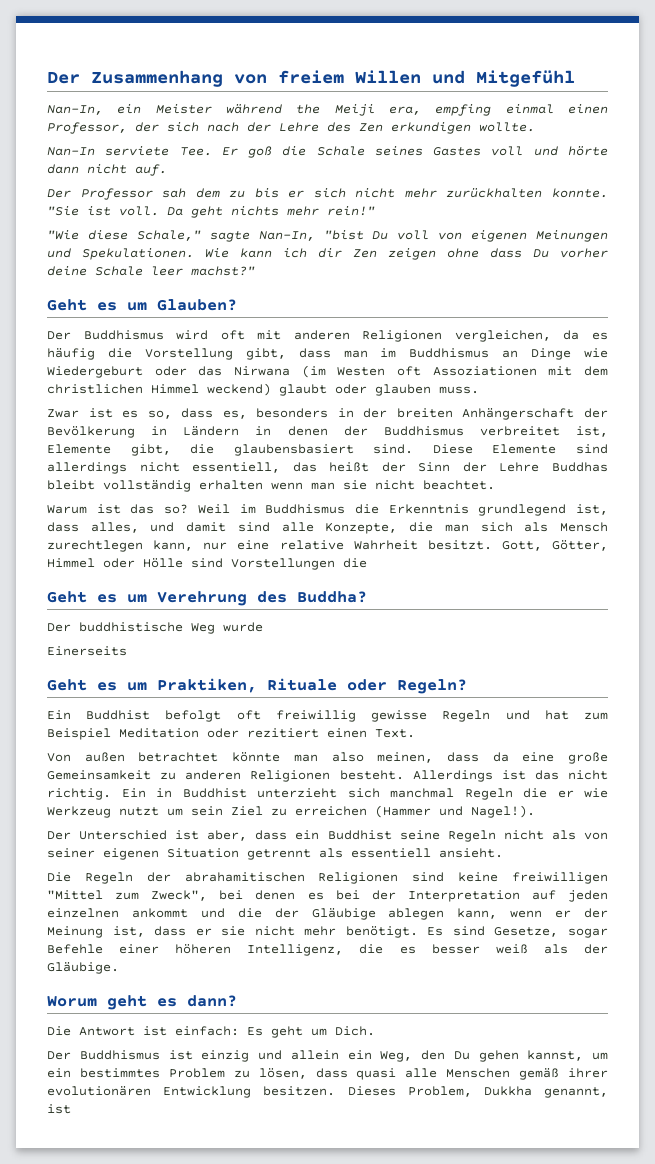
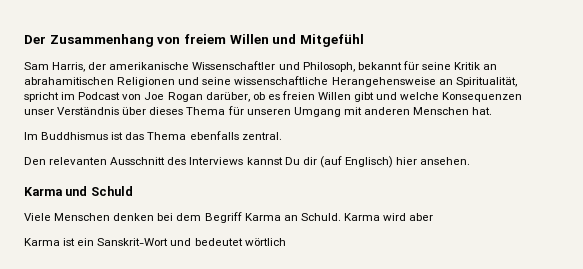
[47,104,608,116] [47,122,535,134] [47,146,608,158] [47,164,167,176] [47,188,608,200] [47,206,375,218] [47,230,608,242] [47,248,608,260] [47,266,255,276] [47,299,237,311] [47,330,608,342] [47,348,608,360] [47,365,608,378] [47,383,479,396] [47,408,608,420] [47,426,608,438] [47,444,608,456] [47,462,608,474] [47,480,495,492] [47,504,608,516] [47,522,609,534] [47,540,608,552] [47,558,367,570] [47,591,367,606] [47,622,263,634] [47,646,127,656] [47,678,467,694] [47,710,608,722] [47,728,415,740] [47,752,608,764] [47,770,608,782] [47,788,608,800] [47,805,535,818] [47,830,608,842] [47,848,503,860] [47,872,608,884] [47,890,609,902] [47,908,608,920] [47,926,608,938] [47,944,608,956] [47,962,119,974] [47,995,237,1010] [47,1026,375,1038] [47,1050,608,1062] [47,1068,608,1080] [47,1086,609,1098] [47,1104,71,1114] Nan-In, ein Meister während the Meiji era, empfing einmal einen Professor, der sich nach der Lehre des Zen erkundigen wollte. // Nan-In serviete Tee. Er goß die Schale seines Gastes voll und hörte dann nicht auf. // Der Professor sah dem zu bis er sich nicht mehr zurückhalten konnte. "Sie ist voll. Da geht nichts mehr rein!" // "Wie diese Schale," sagte Nan-In, "bist Du voll von eigenen Meinungen und Spekulationen. Wie kann ich dir Zen zeigen ohne dass Du vorher deine Schale leer machst?" // Geht es um Glauben? // Der Buddhismus wird oft mit anderen Religionen vergleichen, da es häufig die Vorstellung gibt, dass man im Buddhismus an Dinge wie Wiedergeburt oder das Nirwana (im Westen oft Assoziationen mit dem christlichen Himmel weckend) glaubt oder glauben muss. // Zwar ist es so, dass es, besonders in der breiten Anhängerschaft der Bevölkerung in Ländern in denen der Buddhismus verbreitet ist, Elemente gibt, die glaubensbasiert sind. Diese Elemente sind allerdings nicht essentiell, das heißt der Sinn der Lehre Buddhas bleibt vollständig erhalten wenn man sie nicht beachtet. // Warum ist das so? Weil im Buddhismus die Erkenntnis grundlegend ist, dass alles, und damit sind alle Konzepte, die man sich als Mensch zurechtlegen kann, nur eine relative Wahrheit besitzt. Gott, Götter, Himmel oder Hölle sind Vorstellungen die // Geht es um Verehrung des Buddha? // Der buddhistische Weg wurde // Einerseits // Geht es um Praktiken, Rituale oder Regeln? // Ein Buddhist befolgt oft freiwillig gewisse Regeln und hat zum Beispiel Meditation oder rezitiert einen Text. // Von außen betrachtet könnte man also meinen, dass da eine große Gemeinsamkeit zu anderen Religionen besteht. Allerdings ist das nicht richtig. Ein in Buddhist unterzieht sich manchmal Regeln die er wie Werkzeug nutzt um sein Ziel zu erreichen (Hammer und Nagel!). // Der Unterschied ist aber, dass ein Buddhist seine Regeln nicht als von seiner eigenen Situation getrennt als essentiell ansieht. // Die Regeln der abrahamitischen Religionen sind keine freiwilligen "Mittel zum Zweck", bei denen es bei der Interpretation auf jeden einzelnen ankommt und die der Gläubige ablegen kann, wenn er der Meinung ist, dass er sie nicht mehr benötigt. Es sind Gesetze, sogar Befehle einer höheren Intelligenz, die es besser weiß als der Gläubige. // Worum geht es dann? // Die Antwort ist einfach: Es geht um Dich. // Der Buddhismus ist einzig und allein ein Weg, den Du gehen kannst, um ein bestimmtes Problem zu lösen, dass quasi alle Menschen gemäß ihrer evolutionären Entwicklung besitzen. Dieses Problem, Dukkha genannt, ist -> [24,61,498,72] [24,76,517,87] [24,91,523,102] [24,106,493,117] [24,131,282,140] [24,156,471,168] [24,186,133,196] [24,212,434,223] [24,238,286,246] Sam Harris, der amerikanische Wissenschaftler und Philosoph, bekannt für seine Kritik an abrahamitischen Religionen und seine wissenschaftliche Herangehensweise an Spiritualität, spricht im Podcast von Joe Rogan darüber, ob es freien Willen gibt und welche Konsequenzen unser Verständnis über dieses Thema für unseren Umgang mit anderen Menschen hat. // Im Buddhismus ist das Thema ebenfalls zentral. // Den relevanten Ausschnitt des Interviews kannst Du dir (auf Englisch) hier ansehen. // Karma und Schuld // Viele Menschen denken bei dem Begriff Karma an Schuld. Karma wird aber // Karma ist ein Sanskrit-Wort und bedeutet wörtlich

